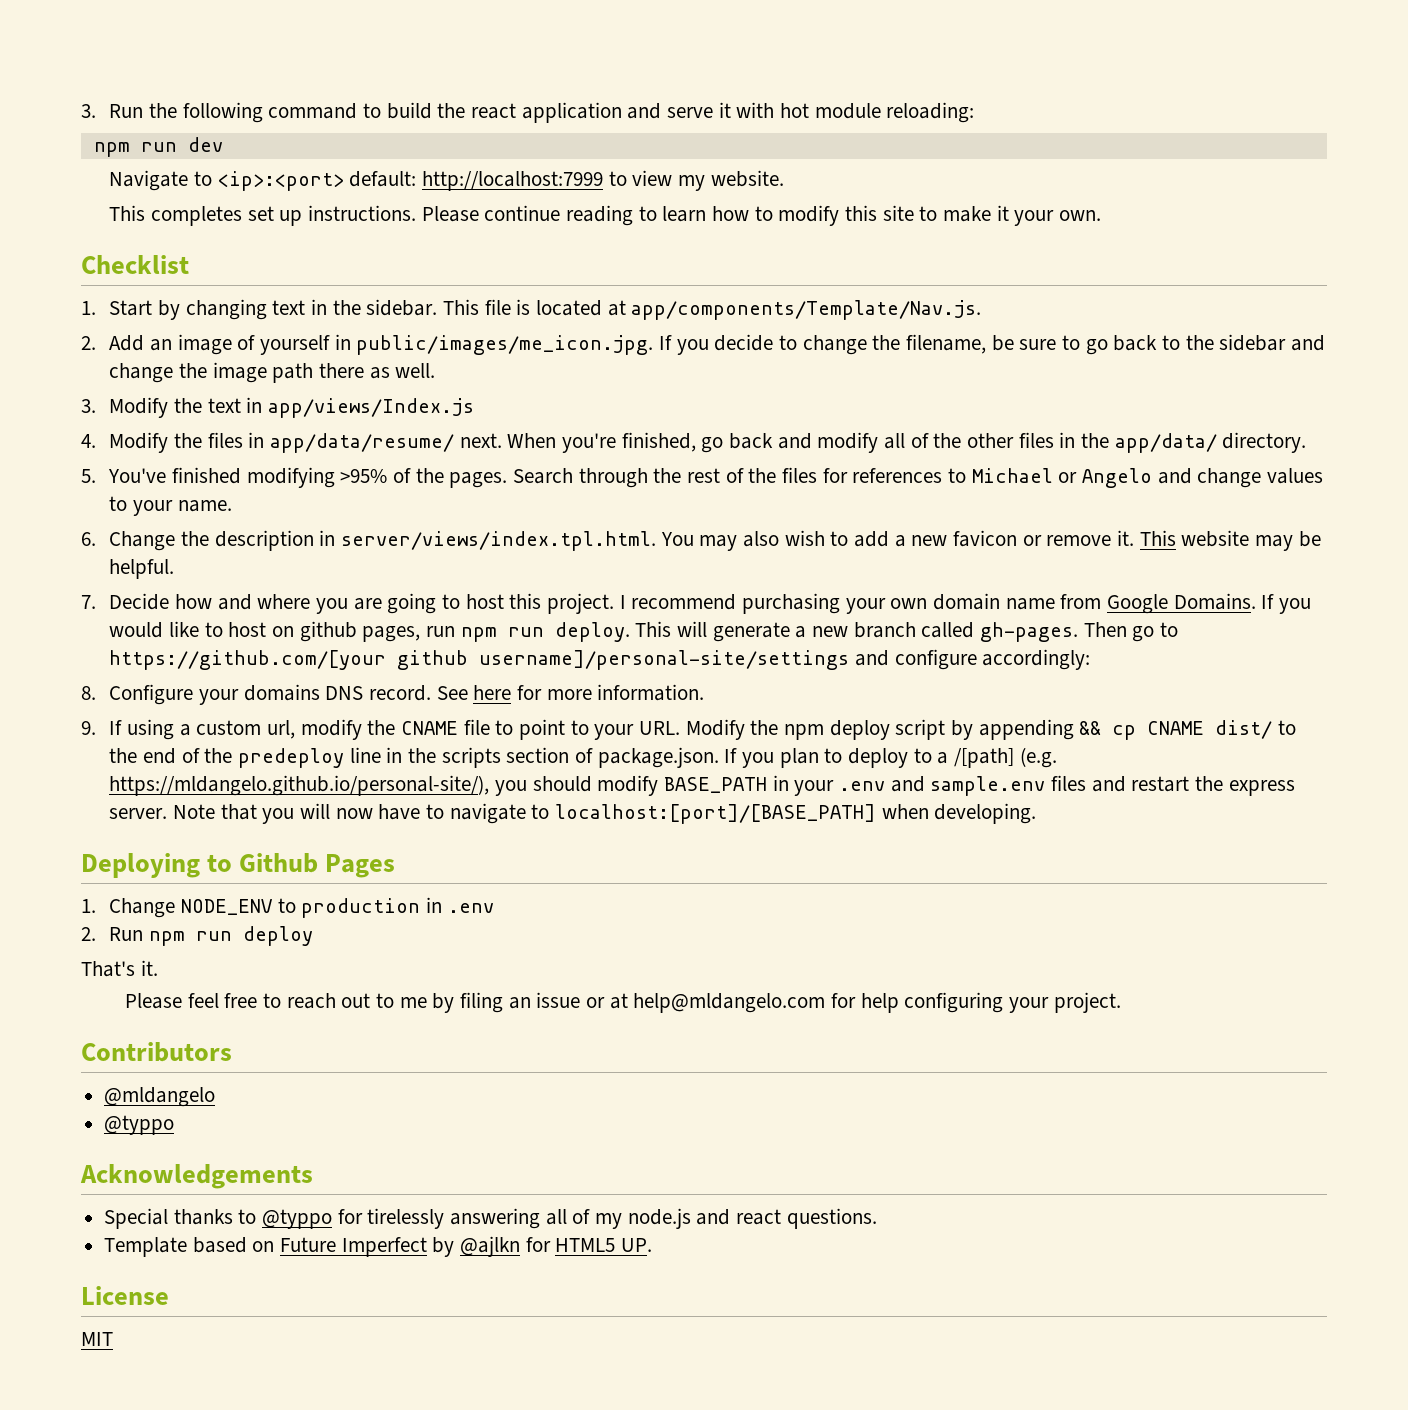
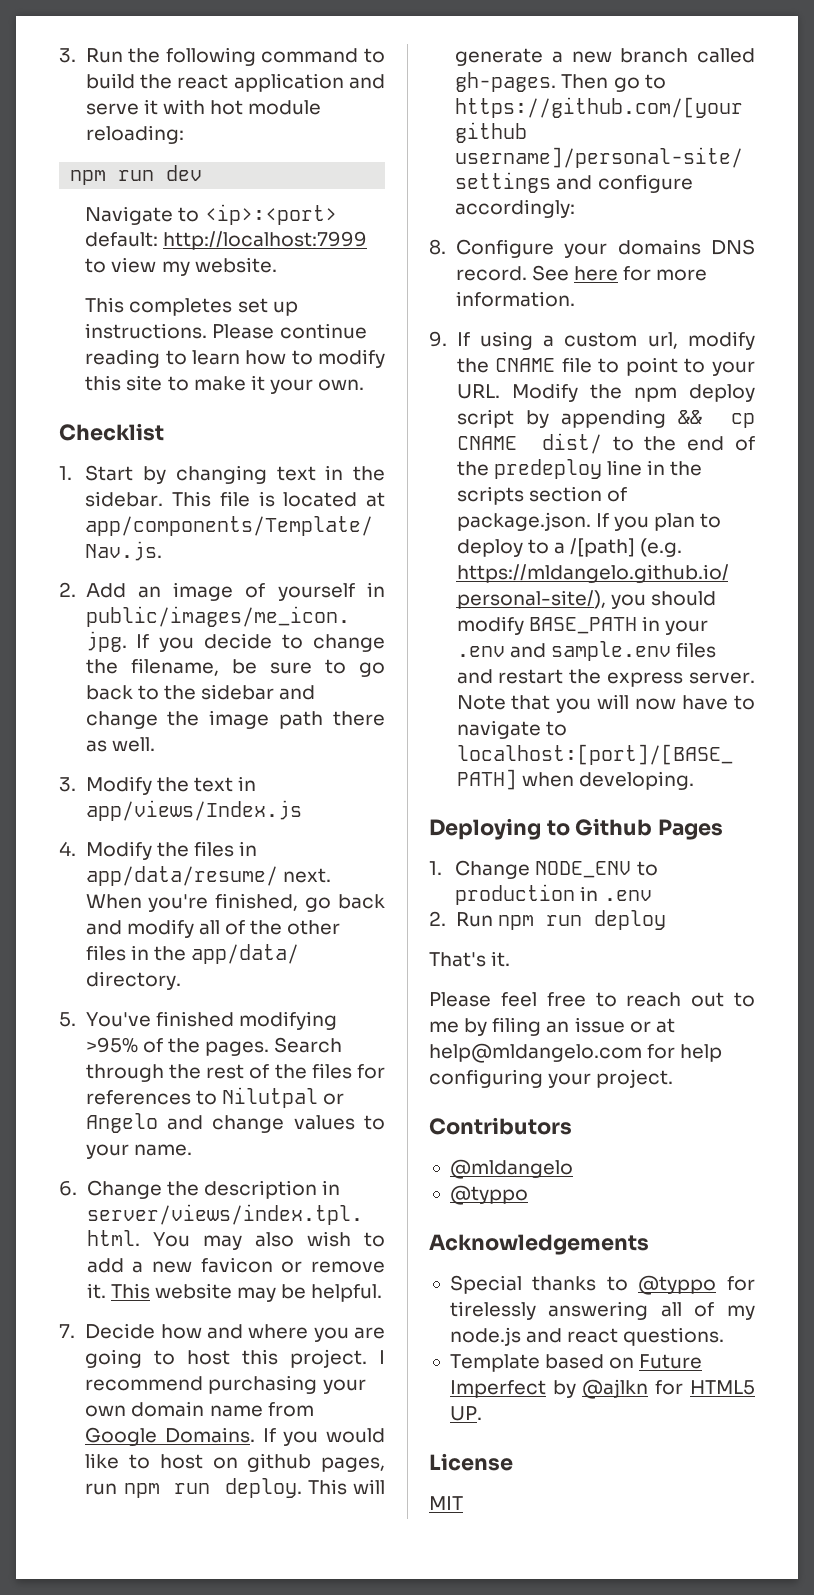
[971,468,1053,483] Michael -> [221,1087,318,1108] Nilutpal

